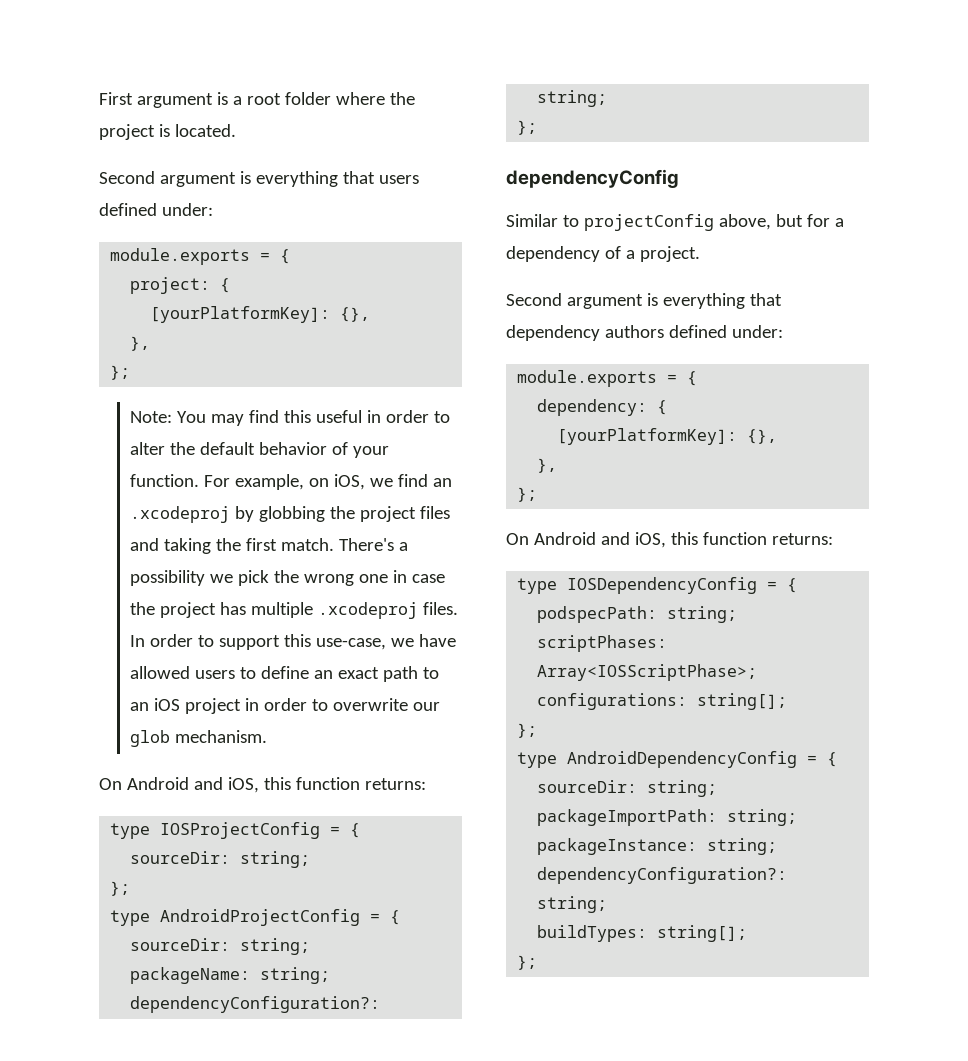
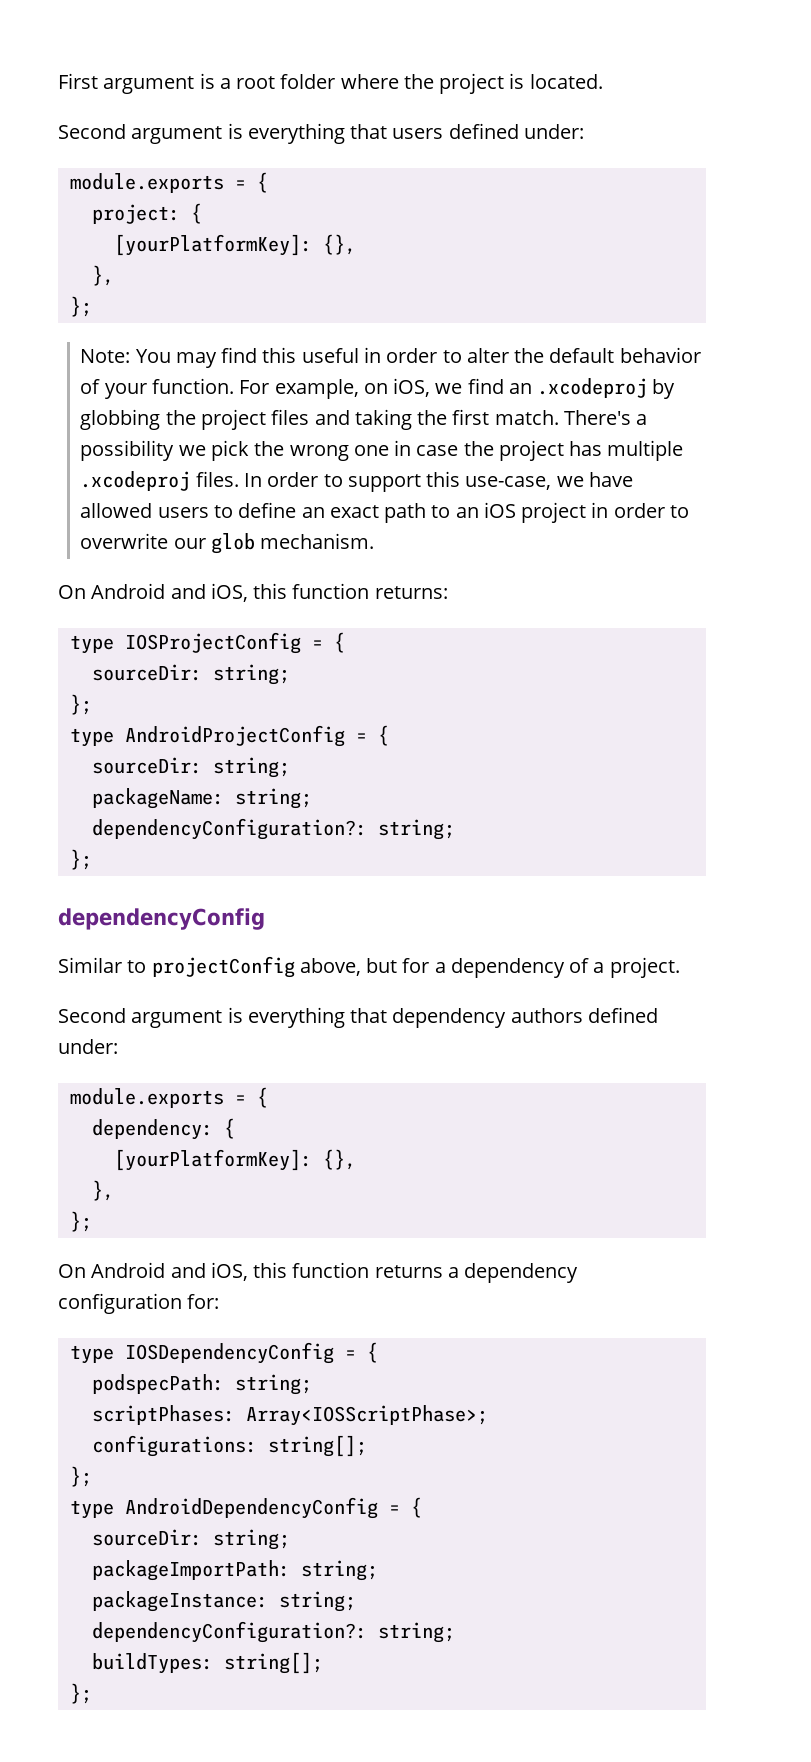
[771,533,833,545] returns: -> [374,1263,579,1283] [58,1293,220,1314] returns a dependency configuration for:

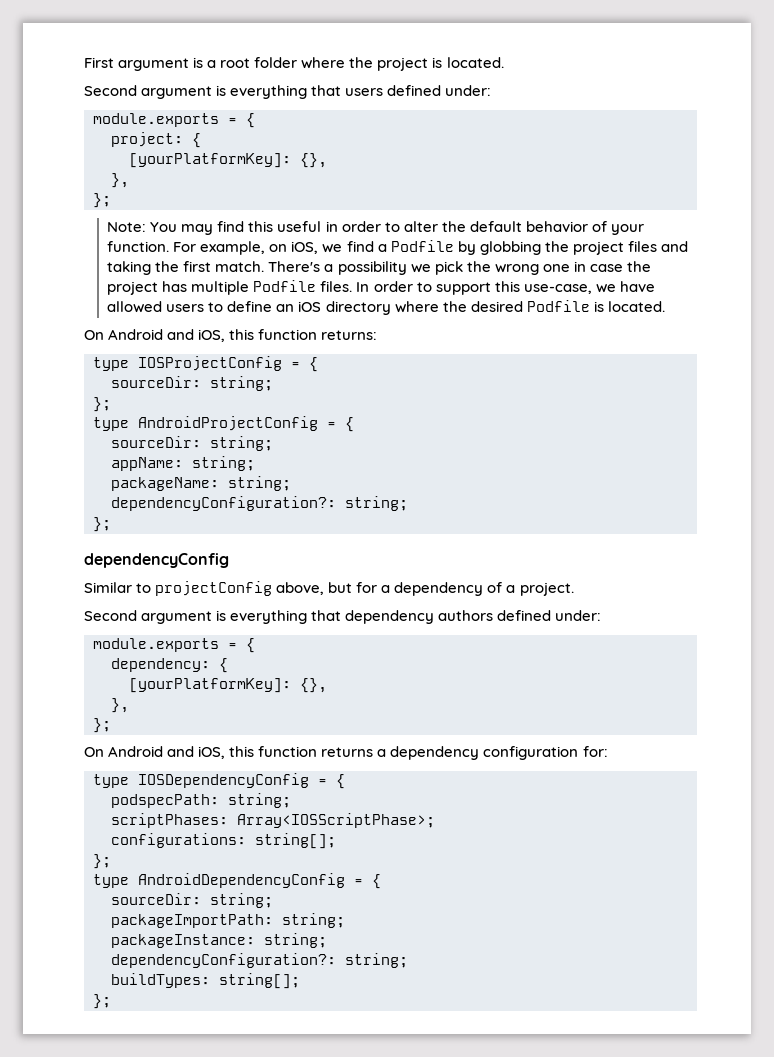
[508,378,648,398] an .xcodeproj -> [377,240,454,252] a Podfile
[80,471,191,491] .xcodeproj -> [253,280,317,292] Podfile
[329,502,689,523] [80,533,375,554] exact path to an iOS project in order to overwrite our glob mechanism. -> [298,300,665,315] iOS directory where the desired Podfile is located.
(290, 767) none -> [111,456,255,471] // appName: string;

